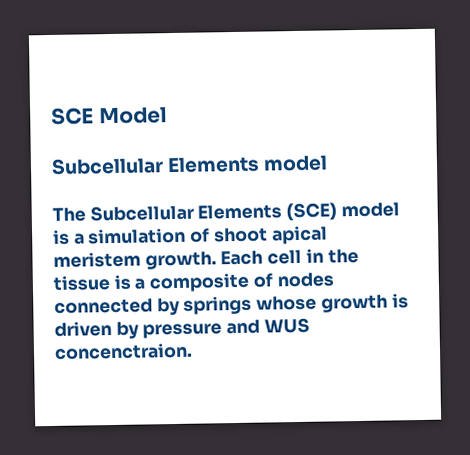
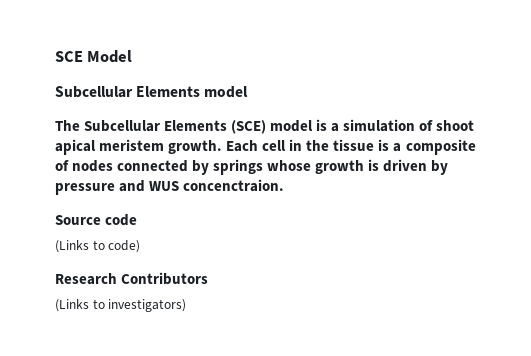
(193, 351) none -> [55,214,138,226] [55,240,141,253] [55,272,209,285] [55,299,187,312] // Source code // (Links to code) // Research Contributors // (Links to investigators)

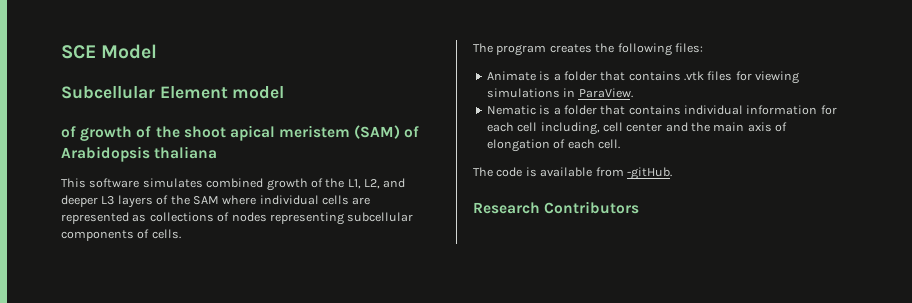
[136,86,201,97] Elements -> [159,86,228,99] Element
[55,119,475,134] [55,139,476,155] [55,159,449,175] [55,179,285,195] [55,214,138,226] [55,240,141,253] The Subcellular Elements (SCE) model is a simulation of shoot apical meristem growth. Each cell in the tissue is a composite of nodes connected by springs whose growth is driven by pressure and WUS concenctraion. // Source code // (Links to code) -> [61,125,420,141] [61,146,218,162] [61,178,406,191] [61,195,371,208] [61,212,414,225] [61,229,181,241] [473,43,703,56] [486,71,800,84] [486,88,633,98] [486,105,837,115] [486,122,788,135] [486,139,620,152] [473,167,672,180] of growth of the shoot apical meristem (SAM) of Arabidopsis thaliana // This software simulates combined growth of the L1, L2, and deeper L3 layers of the SAM where individual cells are represented as collections of nodes representing subcellular components of cells. // The program creates the following files: // Animate is a folder that contains .vtk files for viewing simulations in ParaView. // Nematic is a folder that contains individual information for each cell including, cell center and the main axis of elongation of each cell. // The code is available from -gitHub.
[55,299,187,312] // (Links to investigators) -> (640, 207) none

